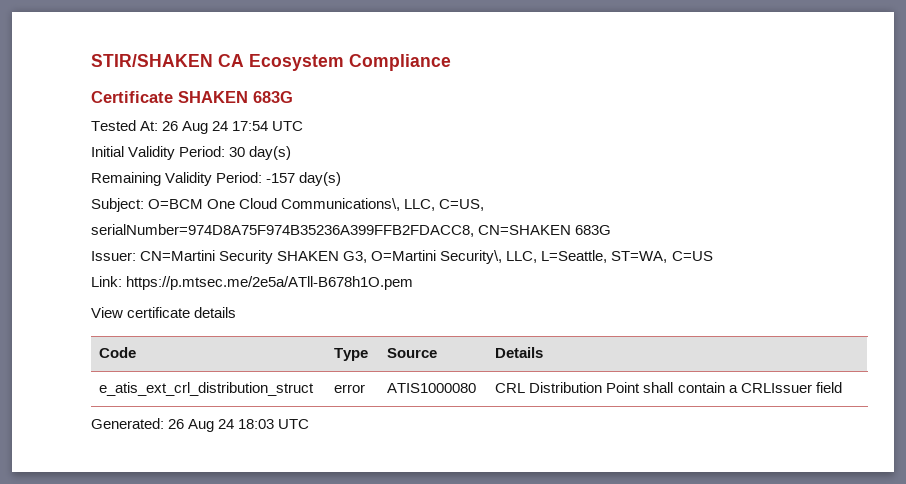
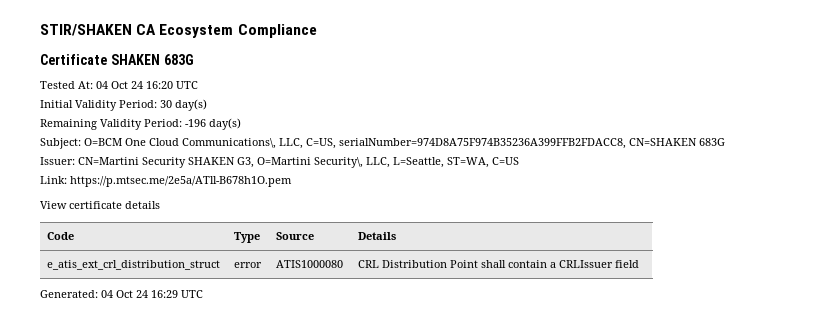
[162,121,269,134] 26 Aug 24 17:54 -> [96,81,173,89] 04 Oct 24 16:20
[266,173,296,183] -157 -> [185,119,206,127] -196
[168,419,275,432] 26 Aug 24 18:03 -> [101,290,178,298] 04 Oct 24 16:29

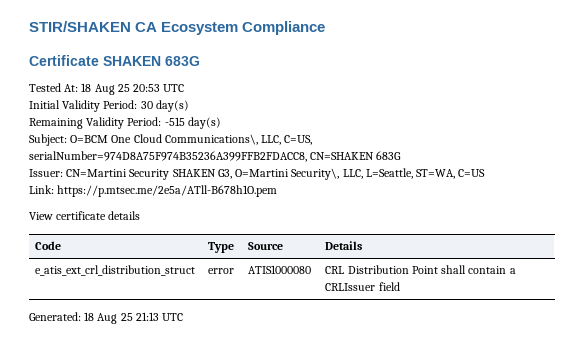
[96,81,173,89] 04 Oct 24 16:20 -> [81,83,161,95] 18 Aug 25 20:53
[185,119,206,127] -196 -> [164,117,185,126] -515
[101,290,178,298] 04 Oct 24 16:29 -> [84,312,159,324] 18 Aug 25 21:13

